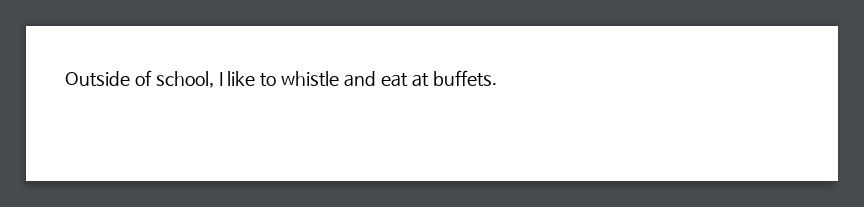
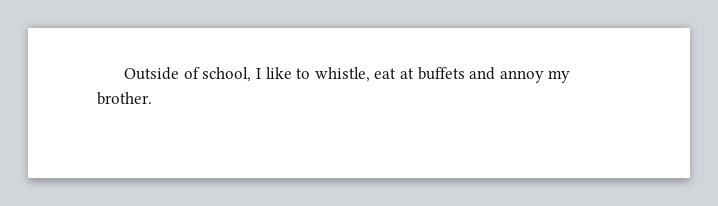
[281,70,497,87] whistle and eat at buffets. -> [314,67,571,83] [97,92,152,105] whistle, eat at buffets and annoy my brother.

